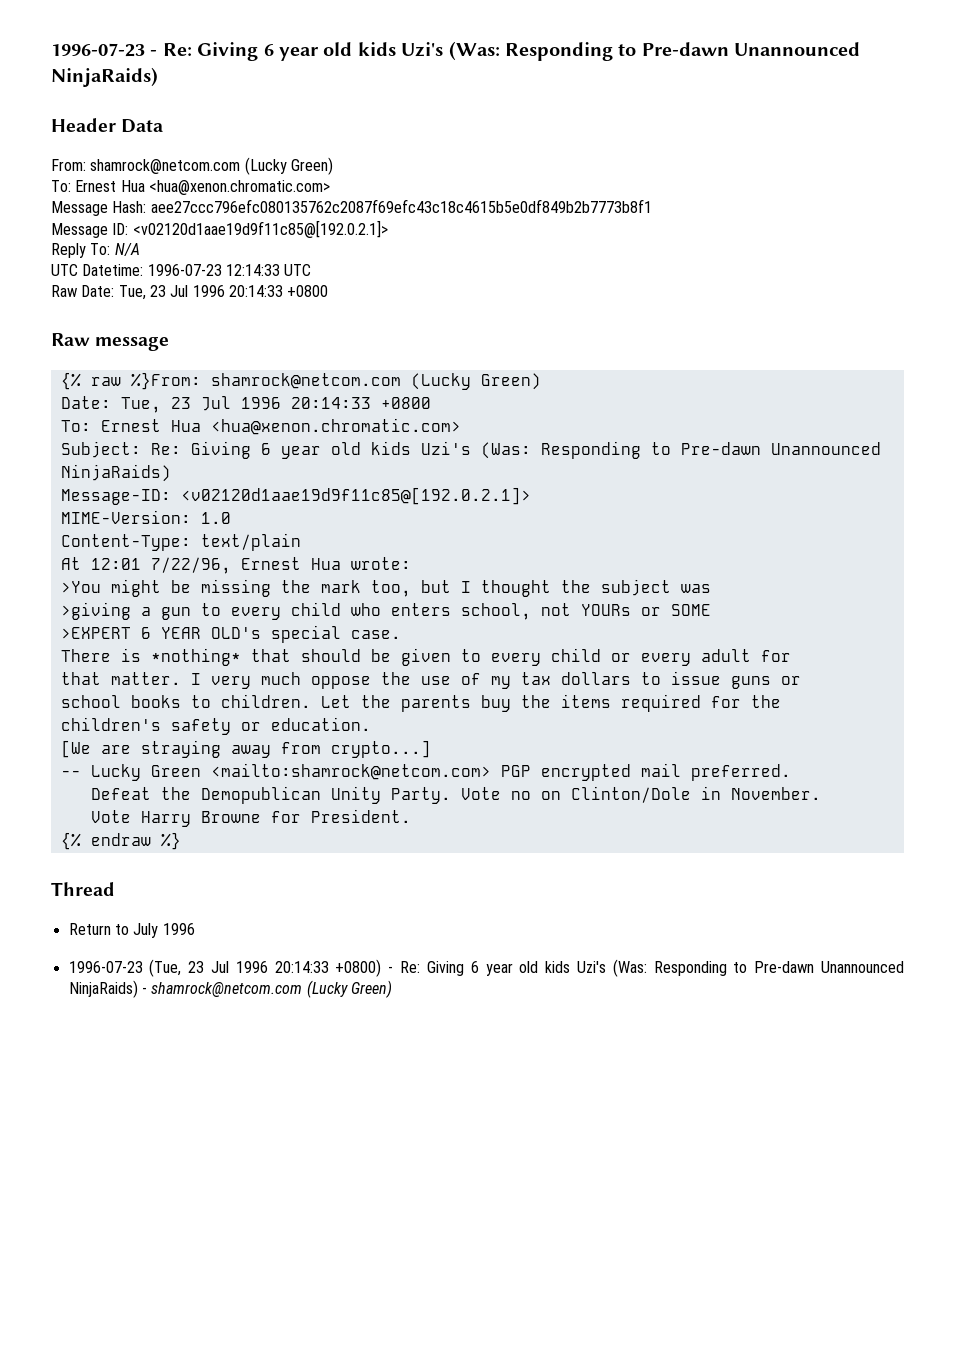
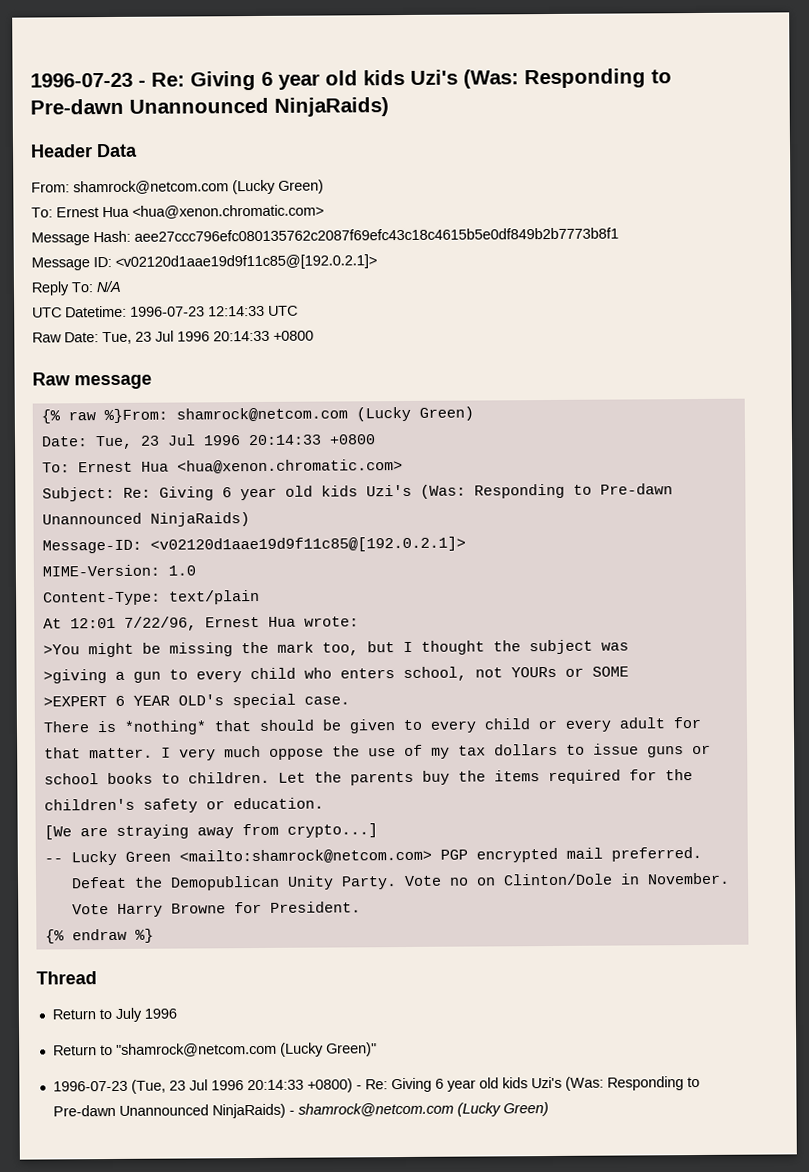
(195, 929) none -> [52,1042,377,1057] // Return to "shamrock@netcom.com (Lucky Green)"

